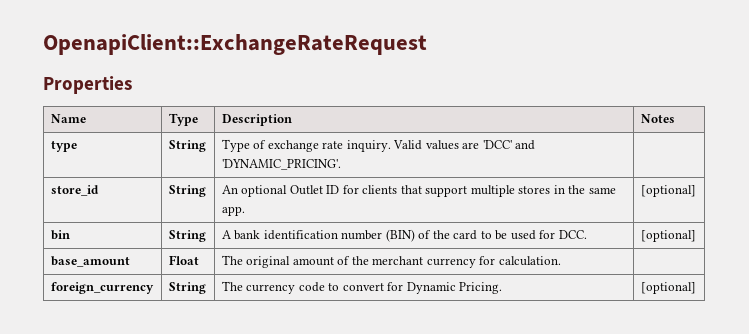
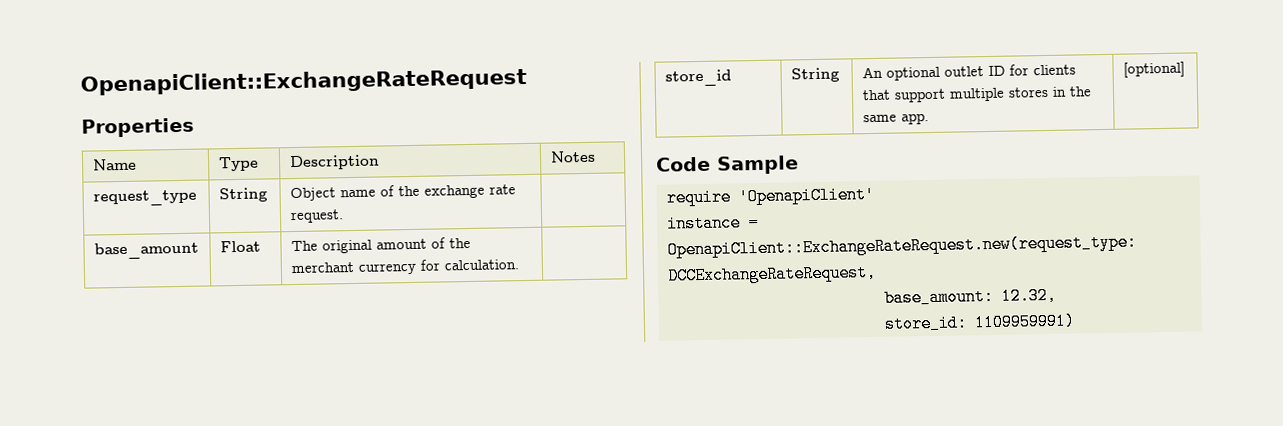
[50,140,77,152] [168,140,206,152] [221,139,536,152] [221,159,341,170] [50,185,99,196] [168,185,206,197] [221,185,616,197] [221,206,245,216] [640,185,696,197] [50,230,70,240] [168,230,206,242] [221,229,587,242] [640,230,696,242] type | String | Type of exchange rate inquiry. Valid values are 'DCC' and 'DYNAMIC_PRICING'. | // store_id | String | An optional Outlet ID for clients that support multiple stores in the same app. | [optional] // bin | String | A bank identification number (BIN) of the card to be used for DCC. | [optional] -> [92,189,197,207] [218,187,268,203] [289,184,516,202] [289,209,344,224] request_type | String | Object name of the exchange rate request. |
[50,282,154,294] [168,282,206,294] [221,281,503,294] [640,282,696,294] foreign_currency | String | The currency code to convert for Dynamic Pricing. | [optional] -> [664,69,732,87] [790,67,840,83] [861,64,1076,81] [861,86,1092,103] [862,113,929,125] [1122,61,1185,78] [656,155,799,175] [665,185,875,207] [666,213,759,233] [666,233,1137,259] [666,263,877,285] [883,286,1057,307] [883,312,1076,333] store_id | String | An optional outlet ID for clients that support multiple stores in the same app. | [optional] // Code Sample // require 'OpenapiClient' // instance = OpenapiClient::ExchangeRateRequest.new(request_type: DCCExchangeRateRequest, // base_amount: 12.32, // store_id: 1109959991)

